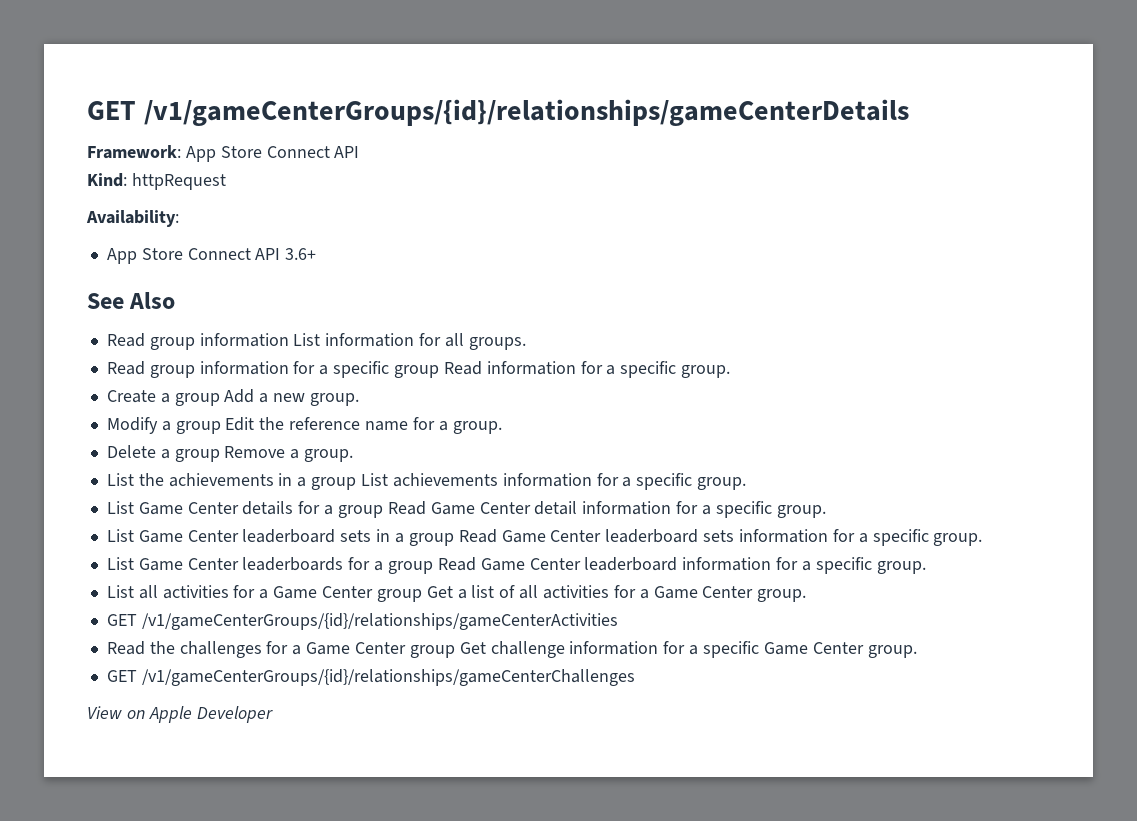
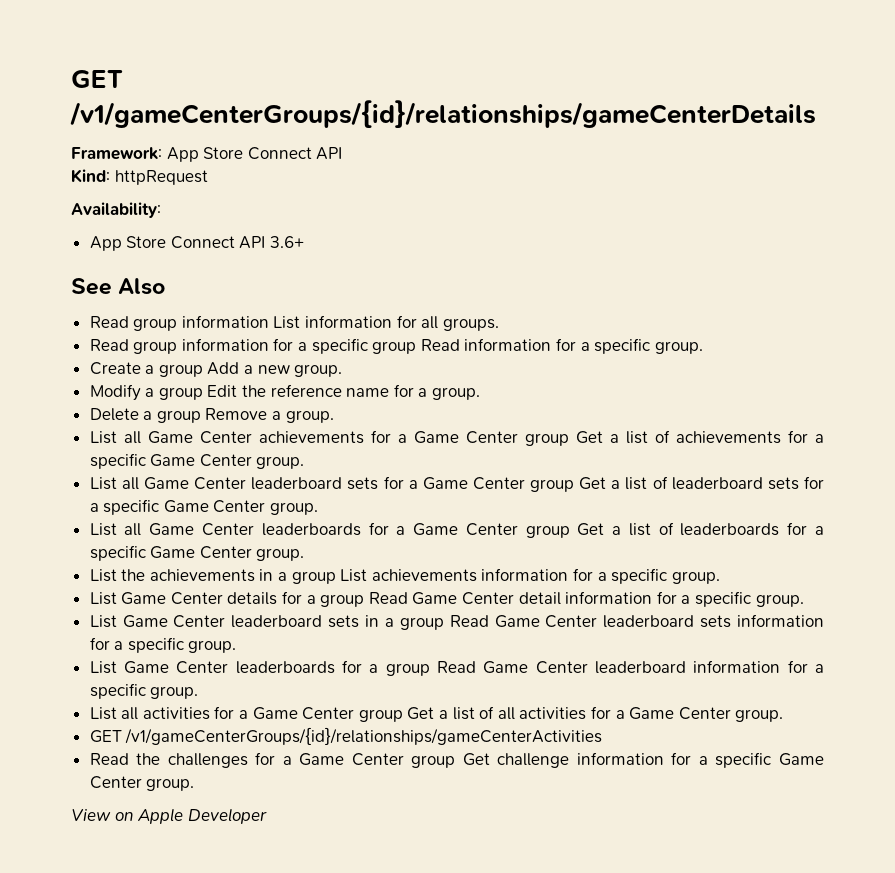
(354, 455) none -> [89,430,824,446] [89,453,305,469] [89,476,824,492] [89,499,319,515] [89,522,824,538] [89,545,305,561] // List all Game Center achievements for a Game Center group Get a list of achievements for a specific Game Center group. // List all Game Center leaderboard sets for a Game Center group Get a list of leaderboard sets for a specific Game Center group. // List all Game Center leaderboards for a Game Center group Get a list of leaderboards for a specific Game Center group.
[106,669,635,686] // GET /v1/gameCenterGroups/{id}/relationships/gameCenterChallenges -> (195, 784) none

